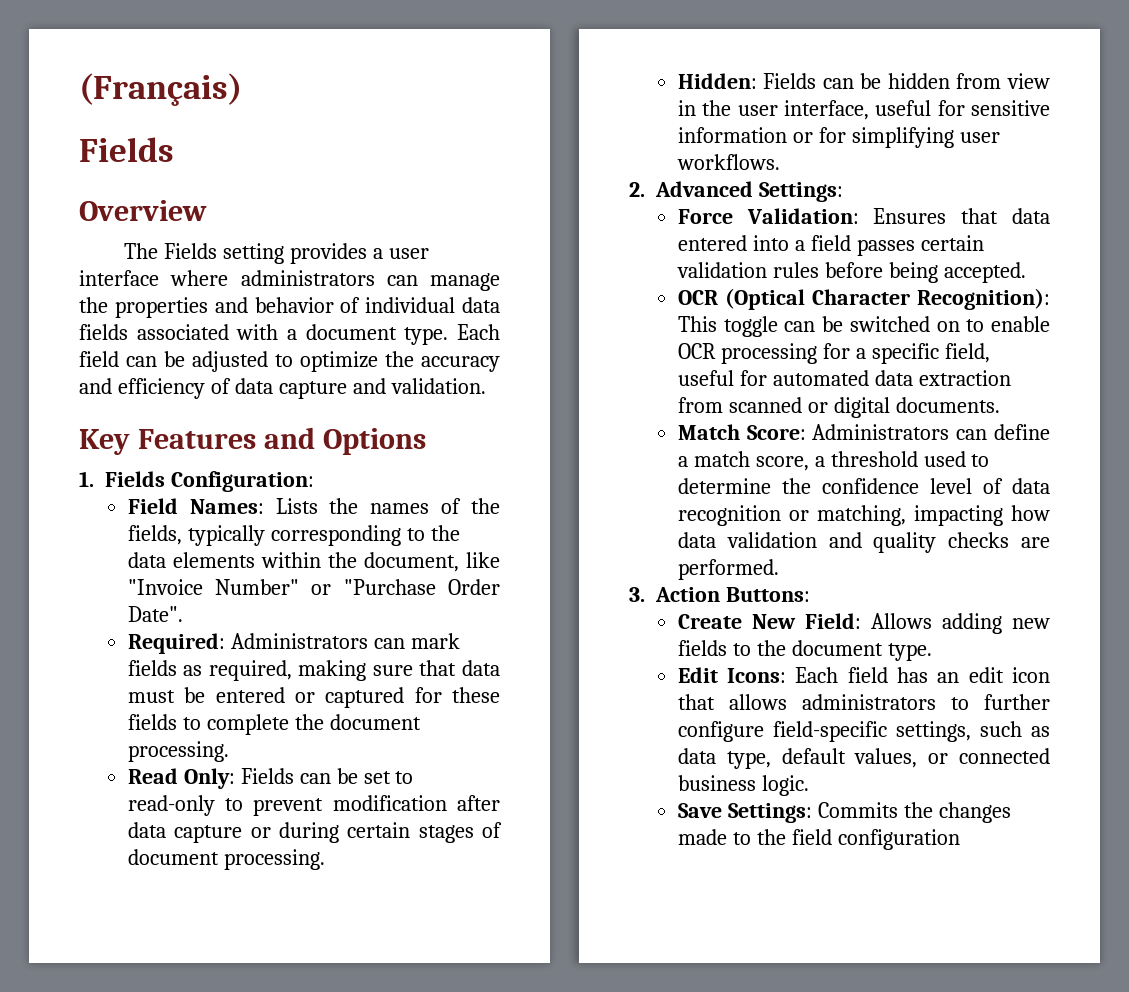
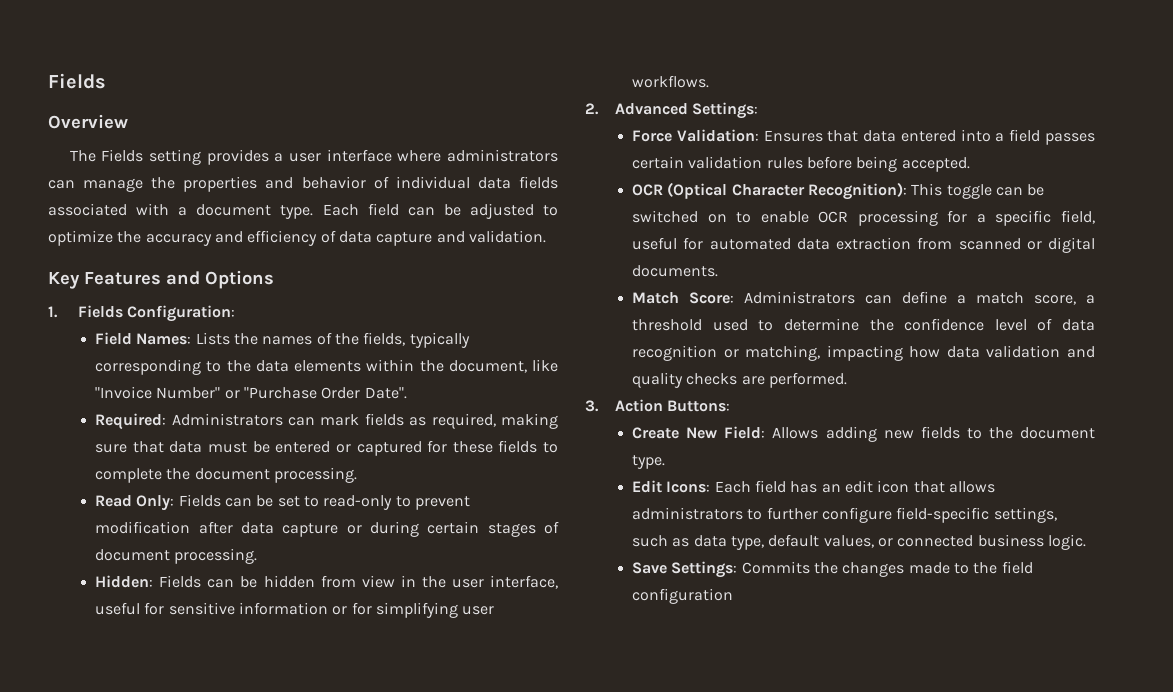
[79,73,242,106] (Français) // -> (48, 81) none

